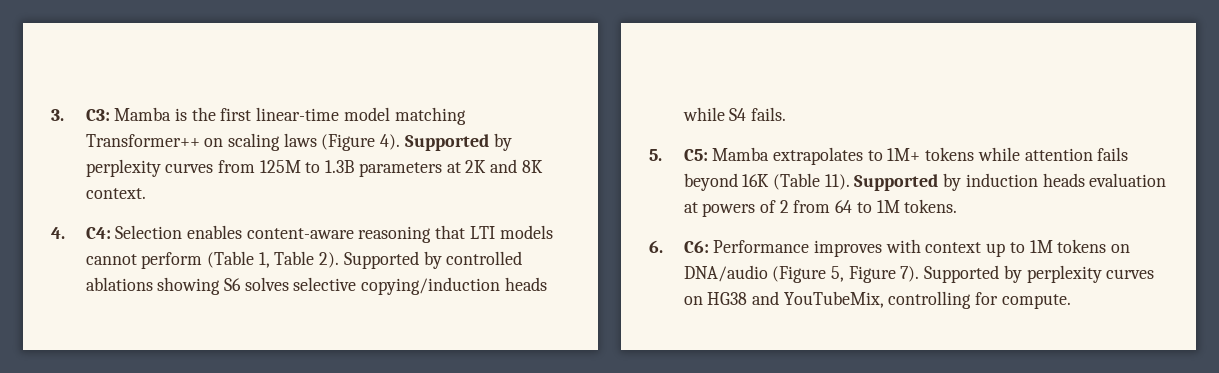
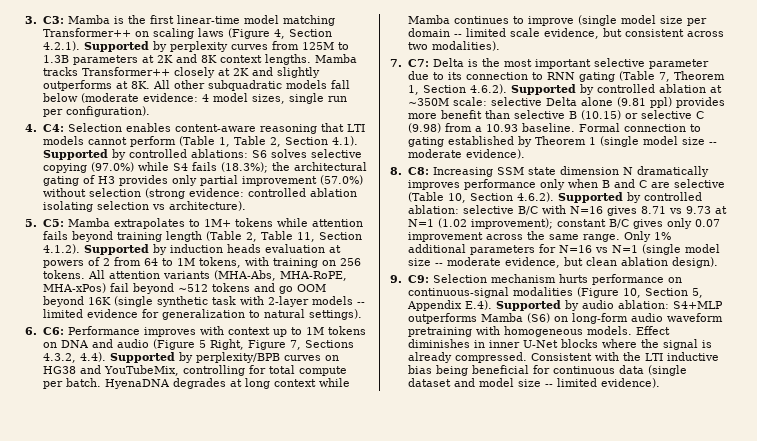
[380,134,401,150] 4). -> [273,29,332,39] [42,41,80,51] 4, Section 4.2.1).
[85,188,146,199] context. -> [219,54,357,65] [42,67,320,78] [42,80,350,91] [42,93,347,104] [42,106,150,117] context lengths. Mamba tracks Transformer++ closely at 2K and slightly outperforms at 8K. All other subquadratic models fall below (moderate evidence: 4 model sizes, single run per configuration).
[319,251,523,269] [85,277,221,295] 2). Supported by controlled ablations showing -> [269,136,358,147] [42,149,248,160] 2, Section 4.1). Supported by controlled ablations:
[361,277,547,295] [682,107,786,121] copying/induction heads while S4 fails. -> [42,162,367,173] [42,175,363,186] [42,188,357,199] [42,201,246,212] copying (97.0%) while S4 fails (18.3%); the architectural gating of H3 provides only partial improvement (57.0%) without selection (strong evidence: controlled ablation isolating selection vs architecture).
[742,173,850,190] 16K (Table 11). -> [116,231,362,242] [42,244,80,254] training length (Table 2, Table 11, Section 4.1.2).
[904,199,958,213] tokens. -> [198,257,361,268] [42,270,347,281] [42,283,326,294] [42,296,365,307] [42,309,362,320] tokens, with training on 256 tokens. All attention variants (MHA-Abs, MHA-RoPE, MHA-xPos) fail beyond ~512 tokens and go OOM beyond 16K (single synthetic task with 2-layer models -- limited evidence for generalization to natural settings).
[683,265,1102,283] DNA/audio (Figure 5, Figure 7). Supported by perplexity -> [60,339,354,350] [42,352,280,363] DNA and audio (Figure 5 Right, Figure 7, Sections 4.3.2, 4.4). Supported by perplexity/BPB
[1001,294,1071,309] compute. -> [268,365,347,376] [42,378,350,389] [407,15,707,26] [407,28,724,39] [407,41,500,51] [390,58,709,69] [407,71,725,82] [407,84,722,95] [407,97,725,108] [407,110,704,120] [407,123,701,133] [407,136,717,147] [407,149,525,159] [390,166,709,177] [407,179,725,190] [407,192,702,203] [407,205,727,216] [407,218,720,229] [407,231,671,242] [407,244,720,255] [407,257,718,268] [390,274,682,285] [407,287,703,298] [406,300,723,311] [407,313,723,324] [407,326,670,337] [407,339,712,350] [407,352,719,363] [407,365,687,376] [407,378,660,388] total compute per batch. HyenaDNA degrades at long context while Mamba continues to improve (single model size per domain -- limited scale evidence, but consistent across two modalities). // 7. C7: Delta is the most important selective parameter due to its connection to RNN gating (Table 7, Theorem 1, Section 4.6.2). Supported by controlled ablation at ~350M scale: selective Delta alone (9.81 ppl) provides more benefit than selective B (10.15) or selective C (9.98) from a 10.93 baseline. Formal connection to gating established by Theorem 1 (single model size -- moderate evidence). // 8. C8: Increasing SSM state dimension N dramatically improves performance only when B and C are selective (Table 10, Section 4.6.2). Supported by controlled ablation: selective B/C with N=16 gives 8.71 vs 9.73 at N=1 (1.02 improvement); constant B/C gives only 0.07 improvement across the same range. Only 1% additional parameters for N=16 vs N=1 (single model size -- moderate evidence, but clean ablation design). // 9. C9: Selection mechanism hurts performance on continuous-signal modalities (Figure 10, Section 5, Appendix E.4). Supported by audio ablation: S4+MLP outperforms Mamba (S6) on long-form audio waveform pretraining with homogeneous models. Effect diminishes in inner U-Net blocks where the signal is already compressed. Consistent with the LTI inductive bias being beneficial for continuous data (single dataset and model size -- limited evidence).

